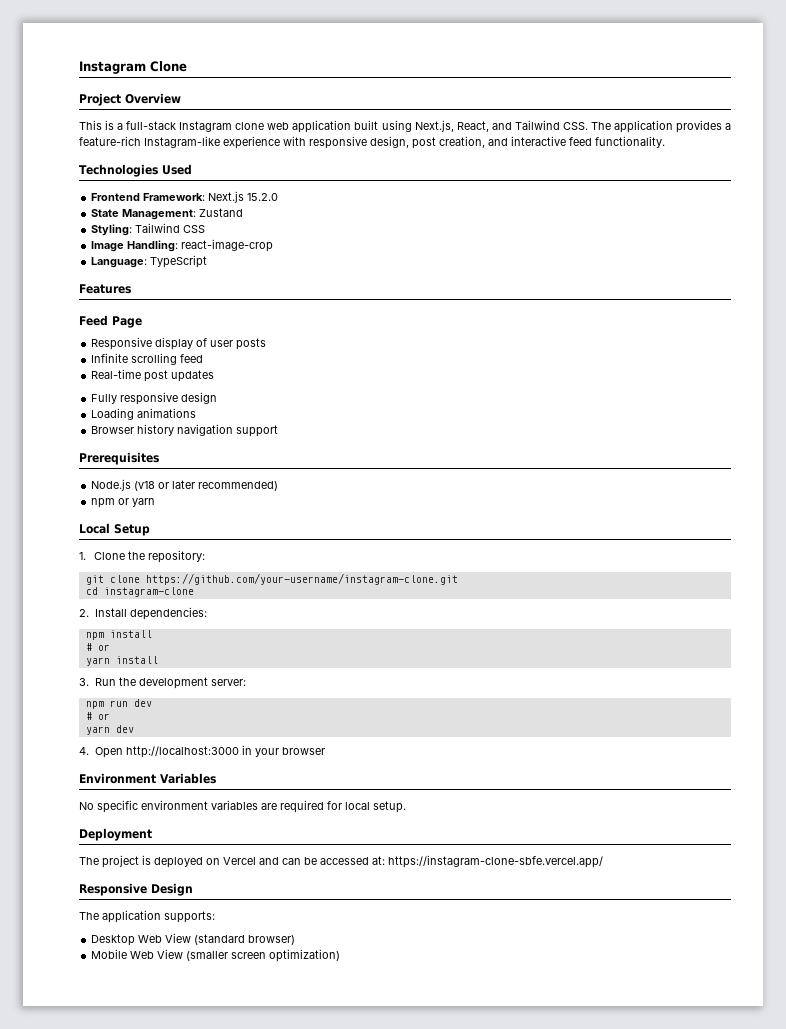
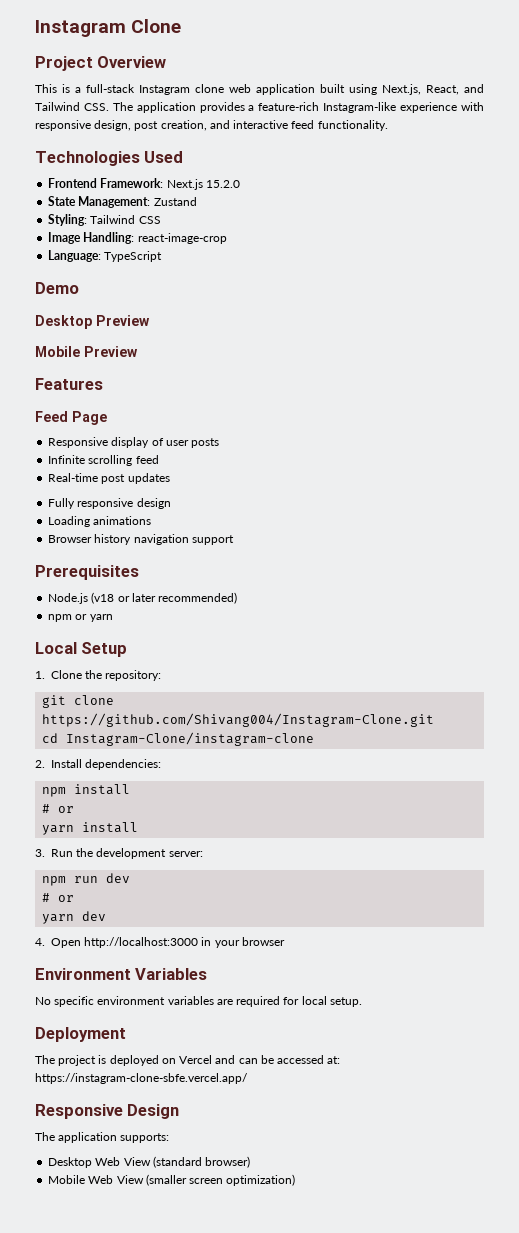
(208, 261) none -> [35,282,79,294] [35,315,150,329] [35,346,138,357] // Demo // Desktop Preview // Mobile Preview
[145,573,458,585] https://github.com/your-username/instagram-clone.git -> [42,713,435,727] https://github.com/Shivang004/Instagram-Clone.git
[103,587,194,597] instagram-clone -> [66,732,315,746] Instagram-Clone/instagram-clone

